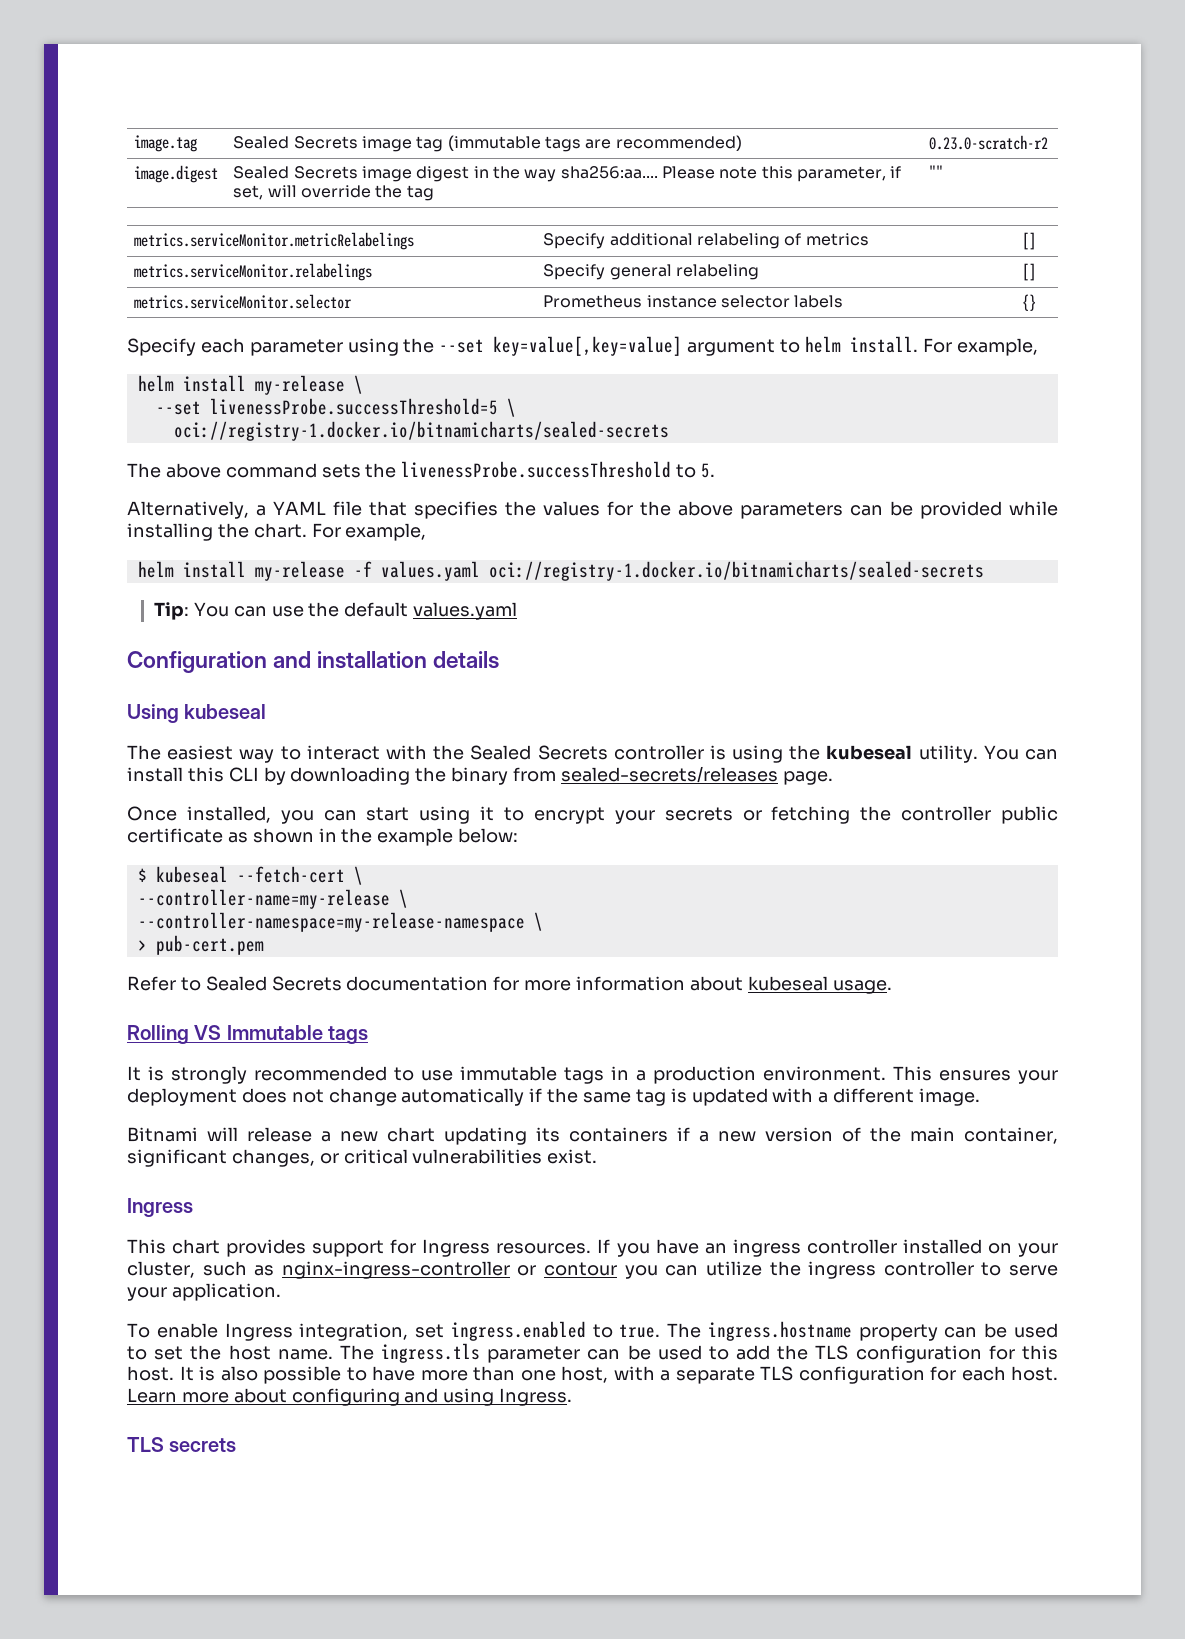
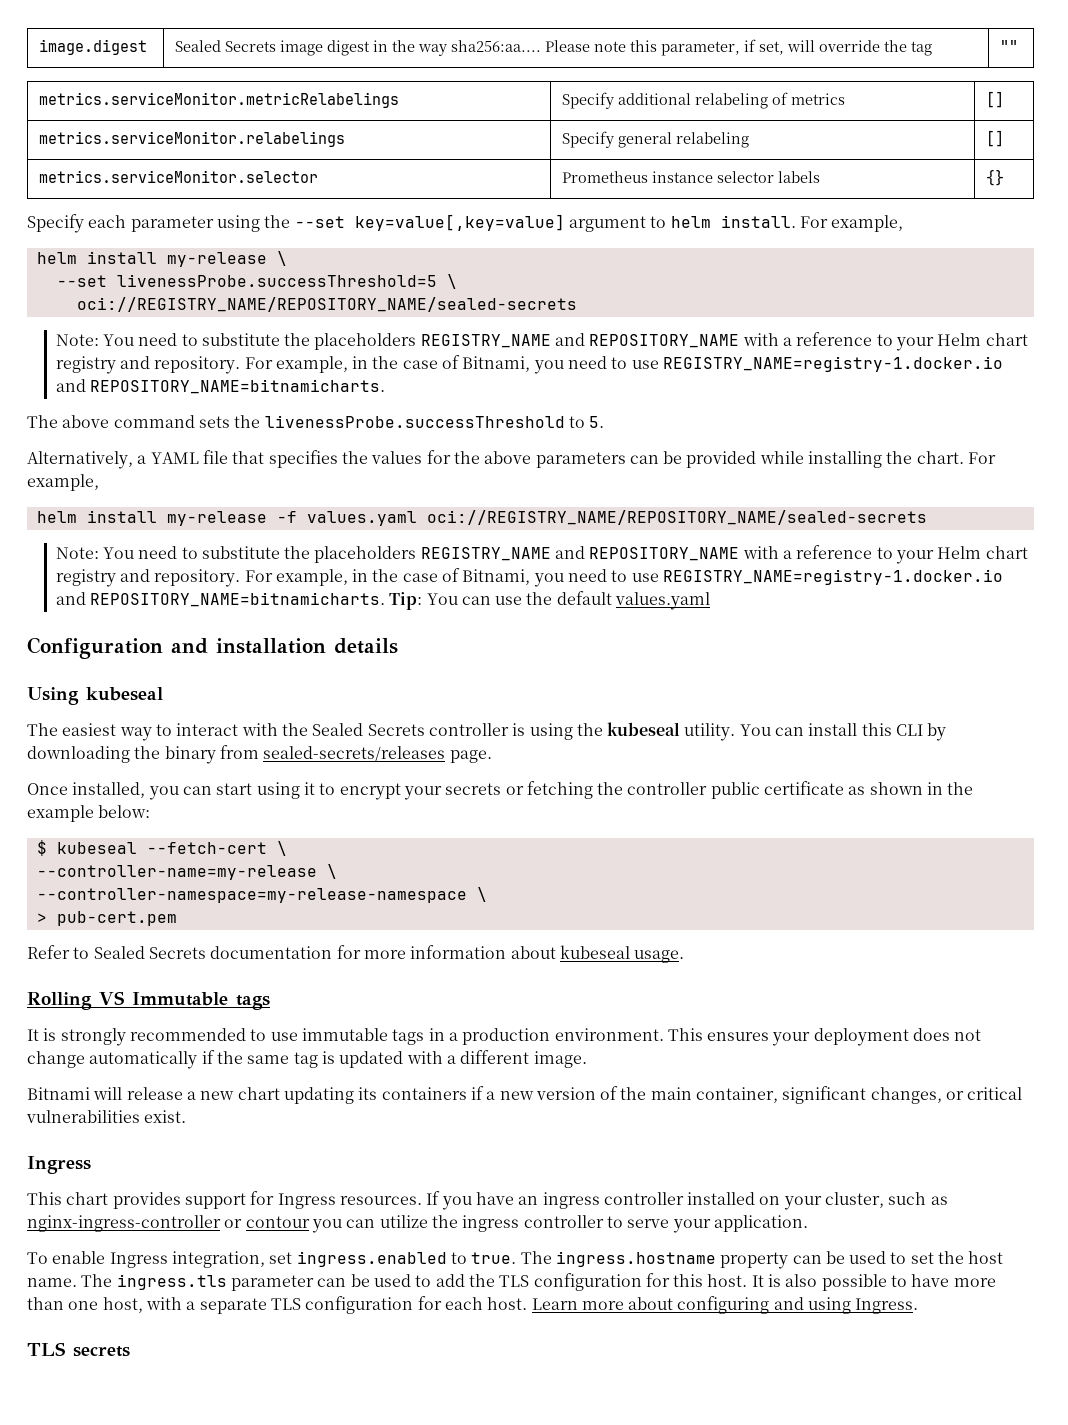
[134,135,198,152] [233,135,742,152] [929,135,1049,150] image.tag | Sealed Secrets image tag (immutable tags are recommended) | 0.23.0-scratch-r2 // -> (38, 47) none
[173,421,669,441] oci://registry-1.docker.io/bitnamicharts/sealed-secrets -> [76,297,577,312] [55,332,1028,351] [55,355,1004,374] [55,379,385,394] oci://REGISTRY_NAME/REPOSITORY_NAME/sealed-secrets // Note: You need to substitute the placeholders REGISTRY_NAME and REPOSITORY_NAME with a reference to your Helm chart registry and repository. For example, in the case of Bitnami, you need to use REGISTRY_NAME=registry-1.docker.io and REPOSITORY_NAME=bitnamicharts.
[488,561,984,581] oci://registry-1.docker.io/bitnamicharts/sealed-secrets // -> [426,510,927,525] [55,545,1028,564] [55,568,1004,587] [55,592,385,607] oci://REGISTRY_NAME/REPOSITORY_NAME/sealed-secrets // Note: You need to substitute the placeholders REGISTRY_NAME and REPOSITORY_NAME with a reference to your Helm chart registry and repository. For example, in the case of Bitnami, you need to use REGISTRY_NAME=registry-1.docker.io and REPOSITORY_NAME=bitnamicharts.

